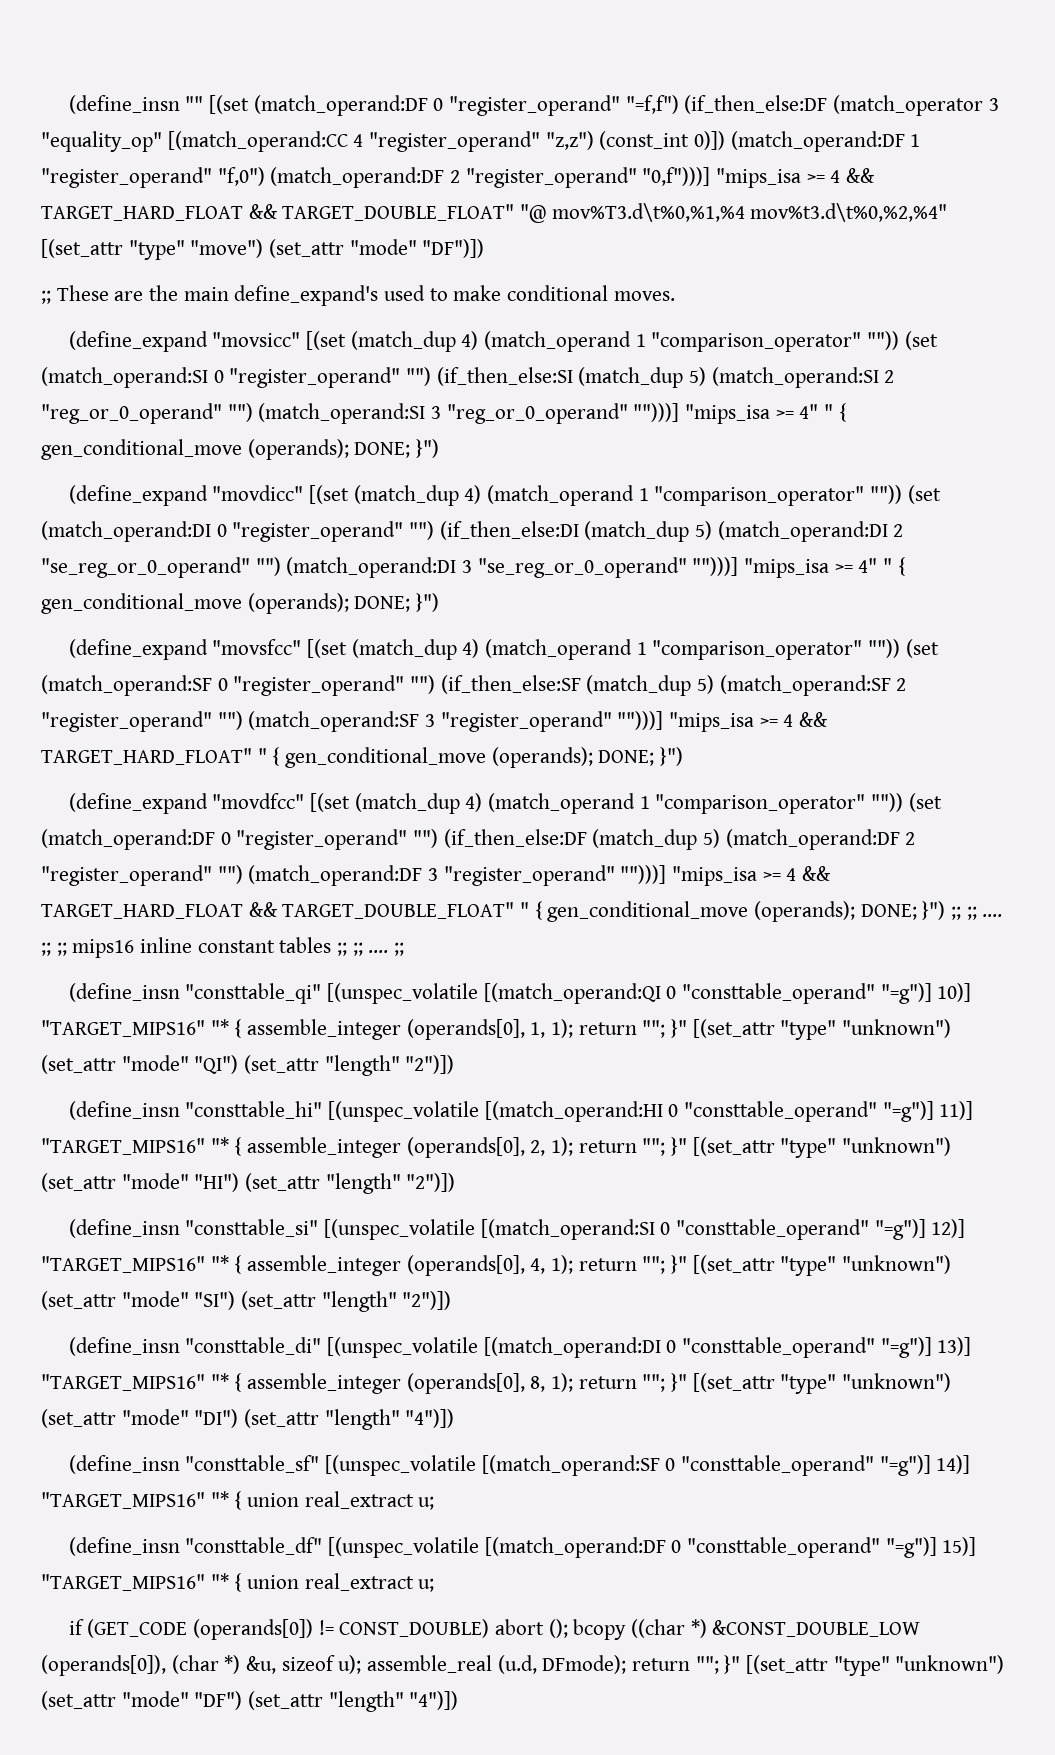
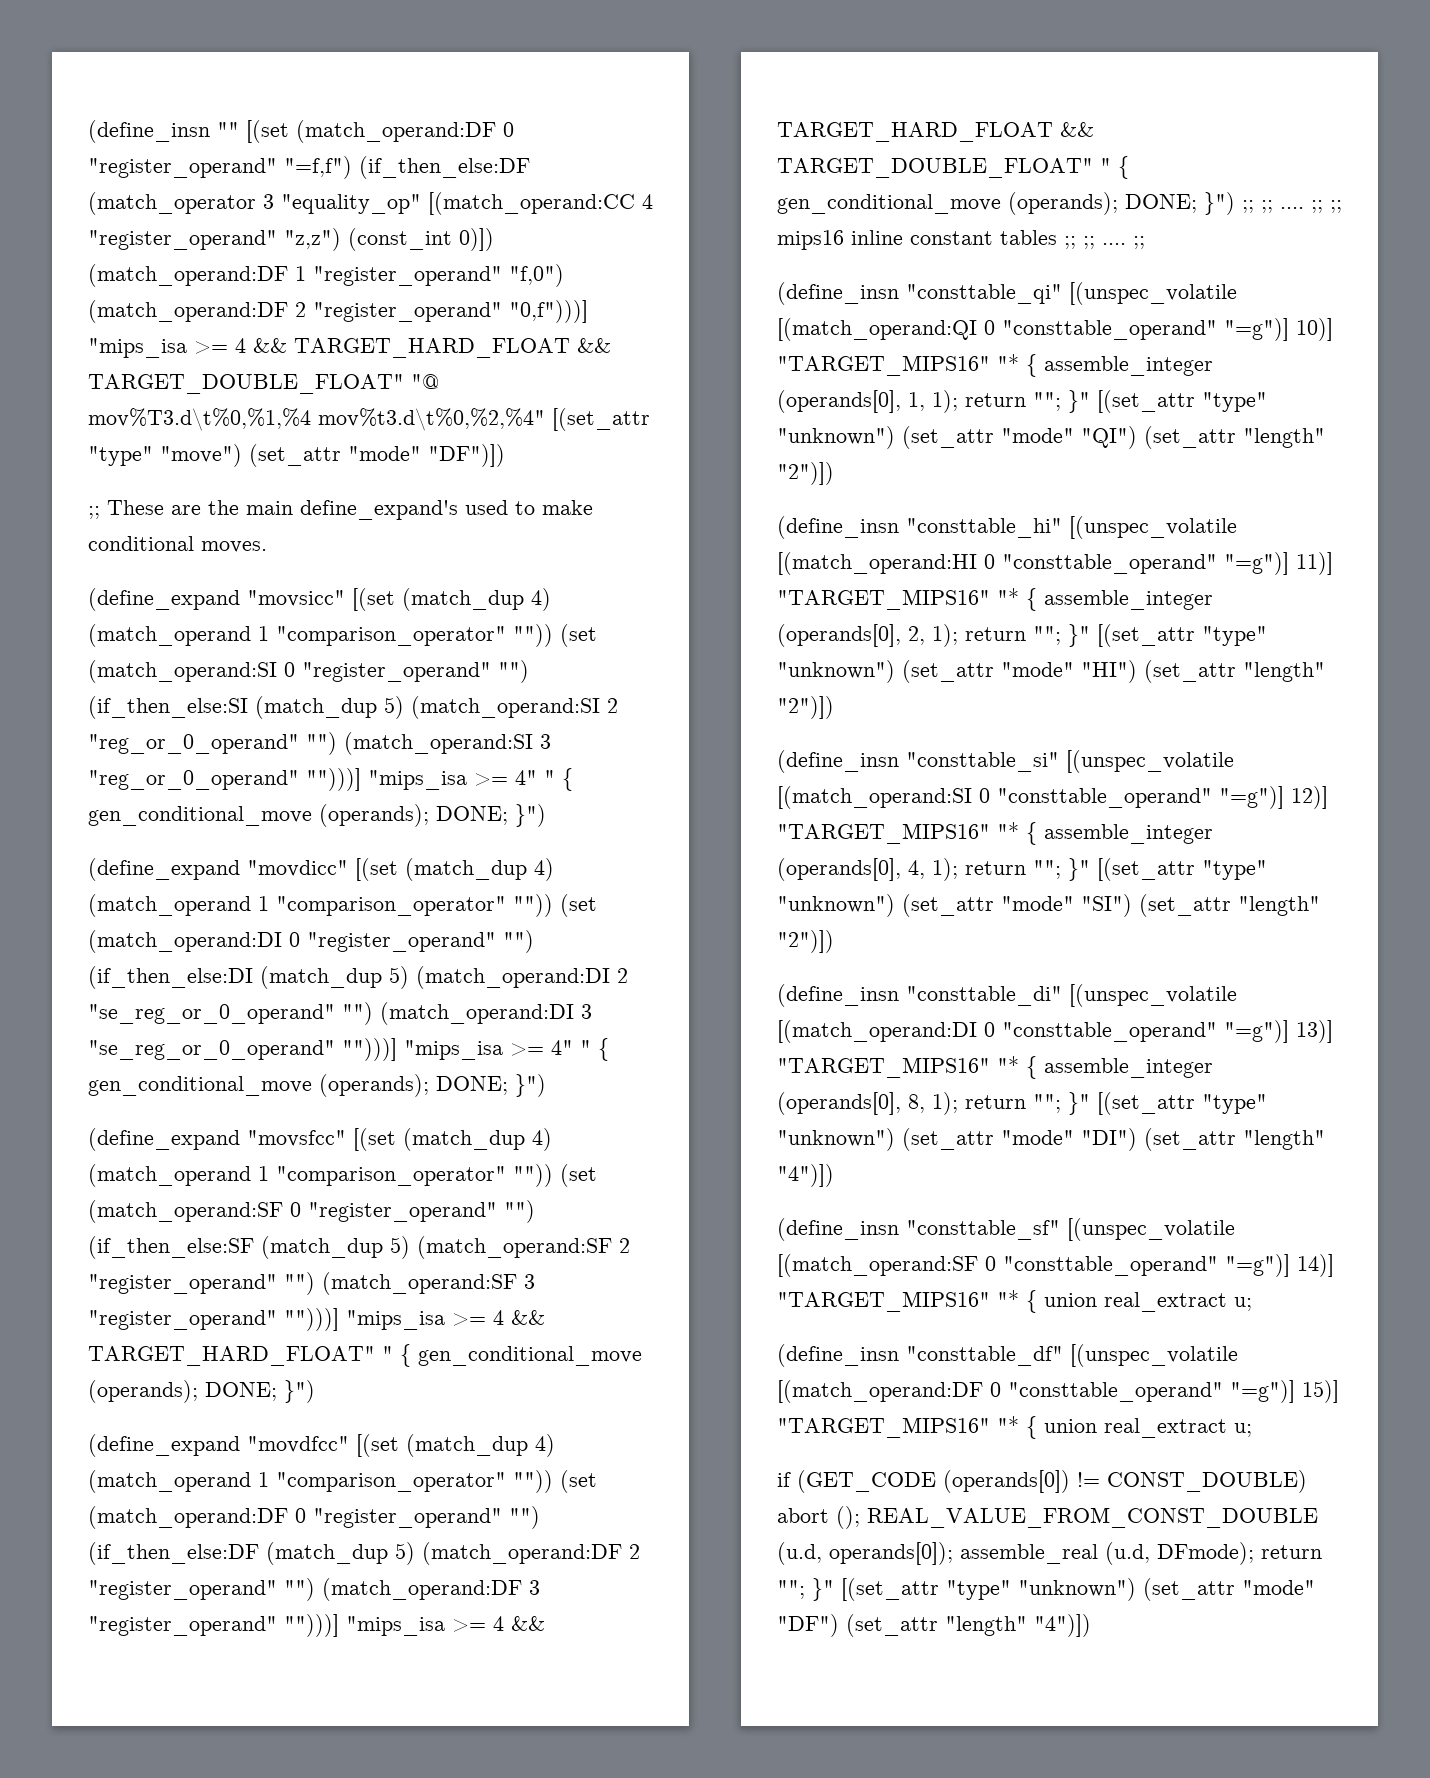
[573,1619,921,1640] [41,1655,362,1676] bcopy ((char *) &CONST_DOUBLE_LOW (operands[0]), (char *) &u, sizeof u); -> [867,1507,1318,1528] [777,1542,953,1565] REAL_VALUE_FROM_CONST_DOUBLE (u.d, operands[0]);

